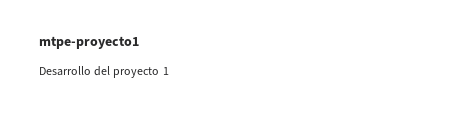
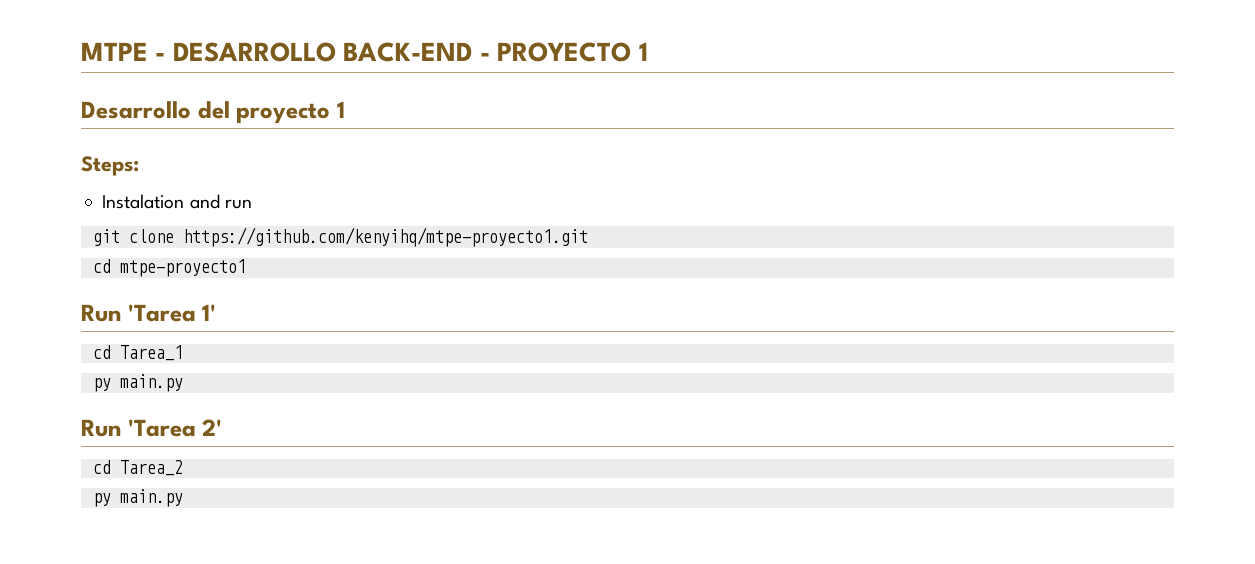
[39,36,139,49] [39,66,169,78] mtpe-proyecto1 // Desarrollo del proyecto 1 -> [81,42,648,62] [81,101,345,124] [81,156,139,176] [102,194,252,209] [92,227,588,247] [92,259,246,277] [81,304,217,322] [92,345,183,361] [92,374,183,392] [81,419,223,437] [92,460,183,476] [92,489,183,507] MTPE - DESARROLLO BACK-END - PROYECTO 1 // Desarrollo del proyecto 1 // Steps: // Instalation and run // git clone https://github.com/kenyihq/mtpe-proyecto1.git // cd mtpe-proyecto1 // Run 'Tarea 1' // cd Tarea_1 // py main.py // Run 'Tarea 2' // cd Tarea_2 // py main.py

